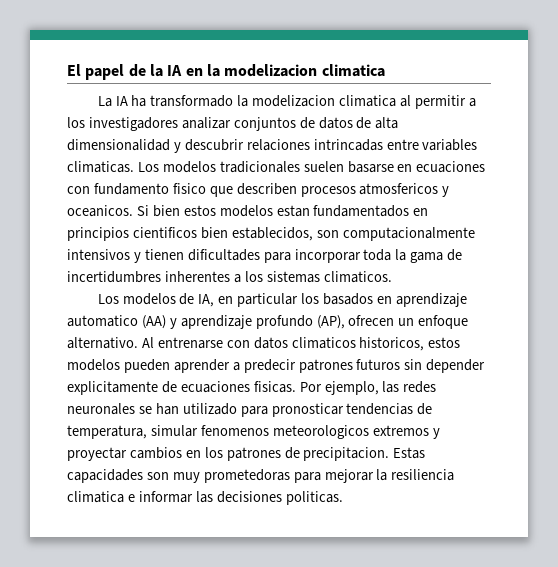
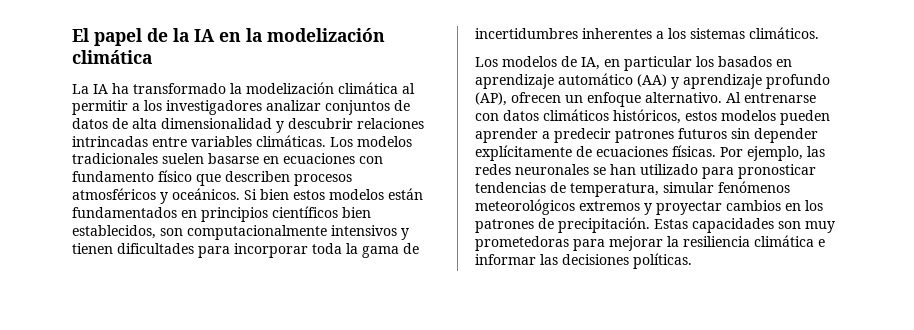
[224,64,385,77] modelizacion climatica -> [267,28,385,42] [72,50,152,64] modelización climática
[252,95,397,107] modelizacion climatica -> [246,82,398,94] modelización climática
[67,161,134,173] climaticas. -> [256,135,326,147] climáticas.
[172,183,206,194] fisico -> [158,170,192,182] físico
[359,183,450,197] [67,205,133,217] atmosfericos y oceanicos. -> [72,188,240,204] atmosféricos y oceánicos.
[276,205,310,217] estan -> [388,188,423,200] están
[132,227,197,238] cientificos -> [272,206,338,218] científicos
[323,271,392,283] climaticos. -> [749,27,819,39] climáticos.
[67,315,138,327] automatico -> [558,73,633,85] automático
[291,337,425,351] climaticos historicos, -> [543,109,681,124] climáticos históricos,
[67,381,158,395] explicitamente -> [475,145,572,161] explícitamente
[253,381,296,393] fisicas. -> [672,145,716,157] físicas.
[200,425,369,439] fenomenos meteorologicos -> [718,181,790,193] [475,199,575,215] fenómenos meteorológicos
[303,447,390,461] precipitacion. -> [558,217,650,233] precipitación.
[67,491,124,503] climatica -> [754,235,814,247] climática
[285,491,343,505] politicas. -> [633,253,692,269] políticas.

